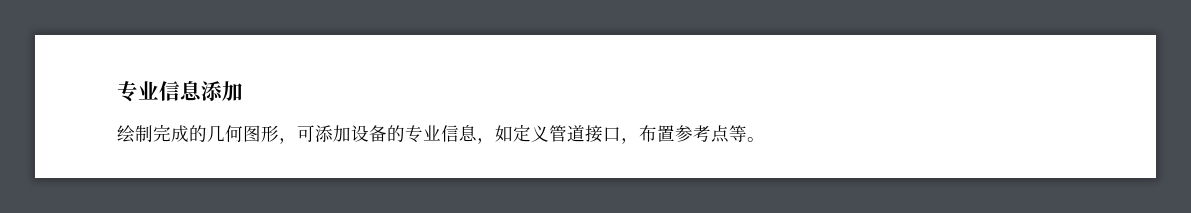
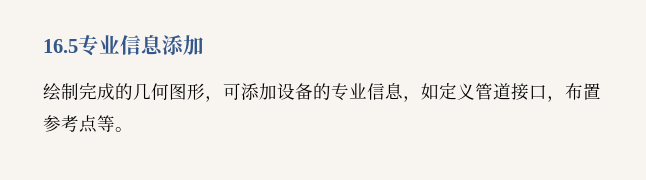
(117, 91) none -> [43,39,78,53] 16.5

